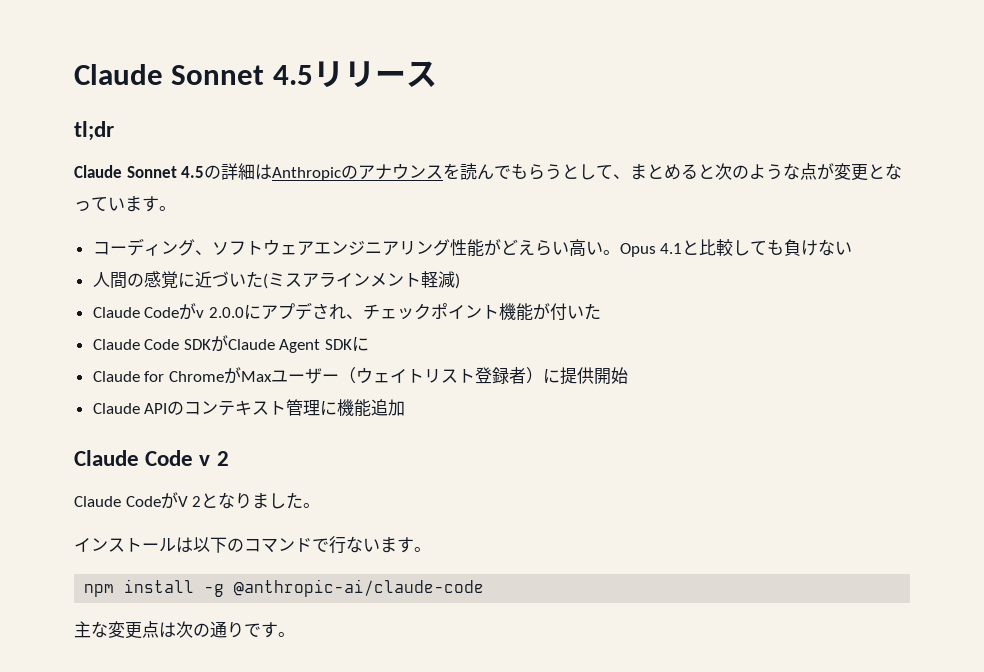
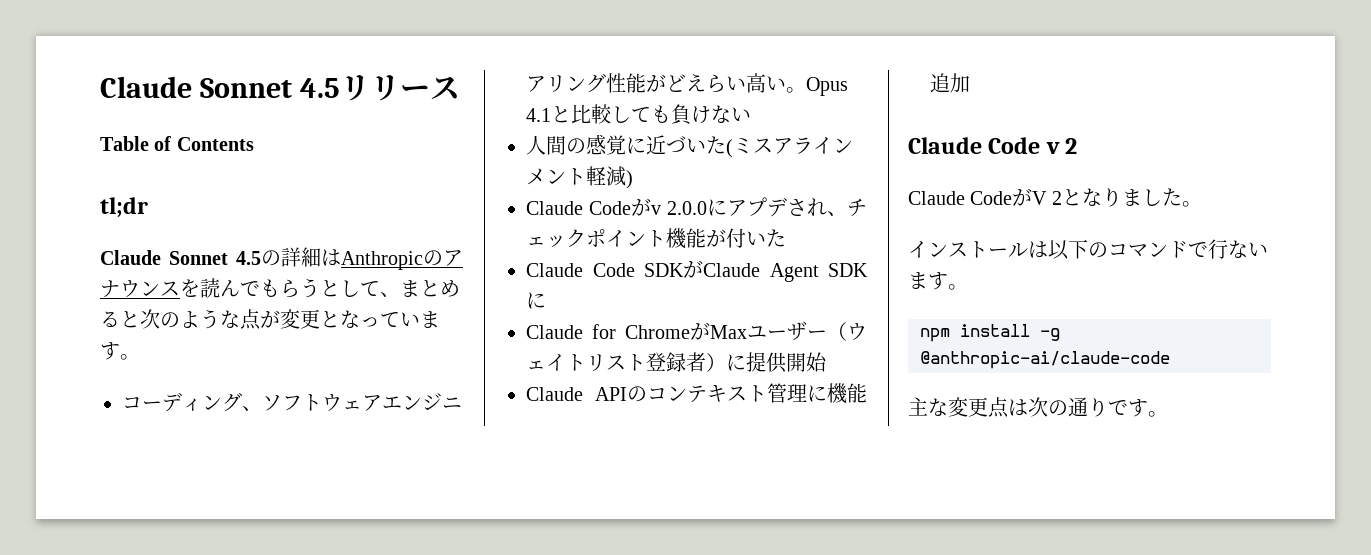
(437, 74) none -> [100,136,254,151] // Table of Contents

